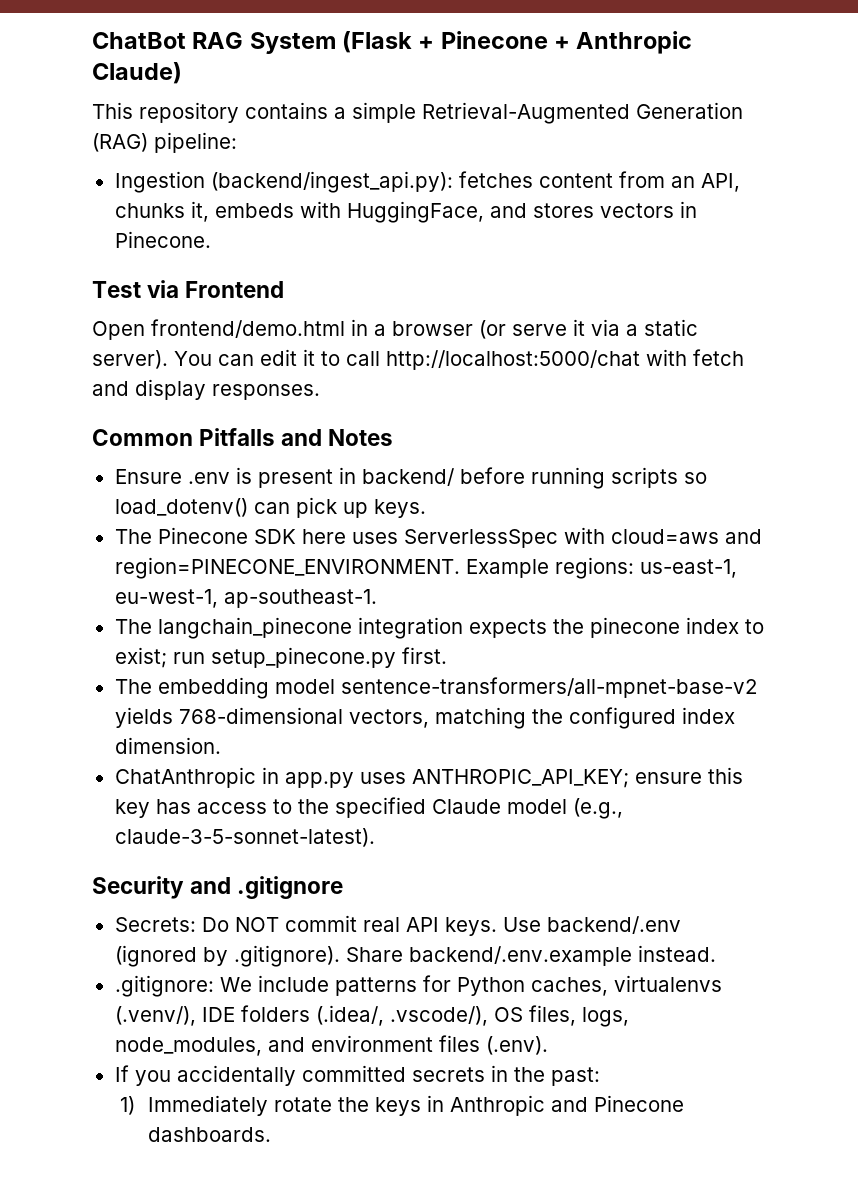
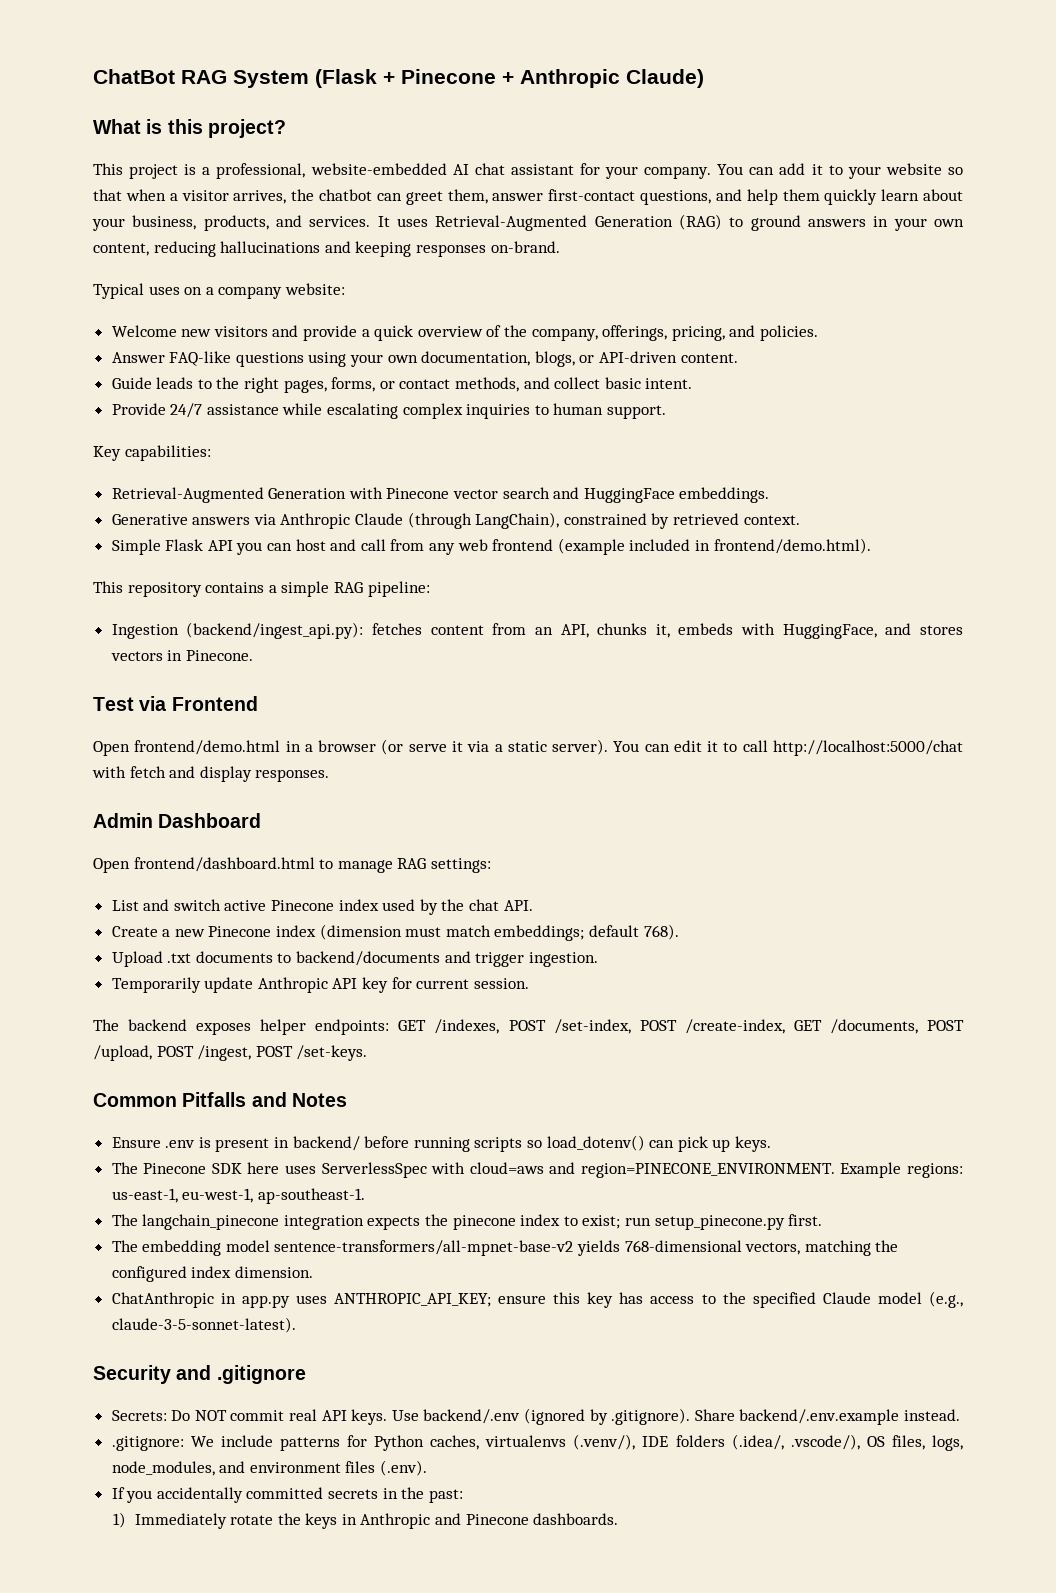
(182, 73) none -> [93,119,286,138] [93,163,963,179] [93,189,964,205] [92,214,965,231] [93,241,560,257] [93,283,345,299] [111,325,818,341] [111,351,738,367] [111,377,693,393] [111,403,667,419] [93,445,211,461] [111,487,770,503] [111,512,800,529] [111,538,871,555] // What is this project? // This project is a professional, website-embedded AI chat assistant for your company. You can add it to your website so that when a visitor arrives, the chatbot can greet them, answer first-contact questions, and help them quickly learn about your business, products, and services. It uses Retrieval-Augmented Generation (RAG) to ground answers in your own content, reducing hallucinations and keeping responses on-brand. // Typical uses on a company website: // Welcome new visitors and provide a quick overview of the company, offerings, pricing, and policies. // Answer FAQ-like questions using your own documentation, blogs, or API-driven content. // Guide leads to the right pages, forms, or contact methods, and collect basic intent. // Provide 24/7 assistance while escalating complex inquiries to human support. // Key capabilities: // Retrieval-Augmented Generation with Pinecone vector search and HuggingFace embeddings. // Generative answers via Anthropic Claude (through LangChain), constrained by retrieved context. // Simple Flask API you can host and call from any web frontend (example included in frontend/demo.html).
[422,102,743,124] [92,133,148,152] Retrieval-Augmented Generation (RAG) -> [333,582,363,593] RAG
(320, 392) none -> [93,813,262,828] [93,857,491,873] [111,899,533,915] [111,924,679,941] [111,951,598,967] [111,977,529,993] [93,1019,965,1035] [93,1045,368,1061] // Admin Dashboard // Open frontend/dashboard.html to manage RAG settings: // List and switch active Pinecone index used by the chat API. // Create a new Pinecone index (dimension must match embeddings; default 768). // Upload .txt documents to backend/documents and trigger ingestion. // Temporarily update Anthropic API key for current session. // The backend exposes helper endpoints: GET /indexes, POST /set-index, POST /create-index, GET /documents, POST /upload, POST /ingest, POST /set-keys.

